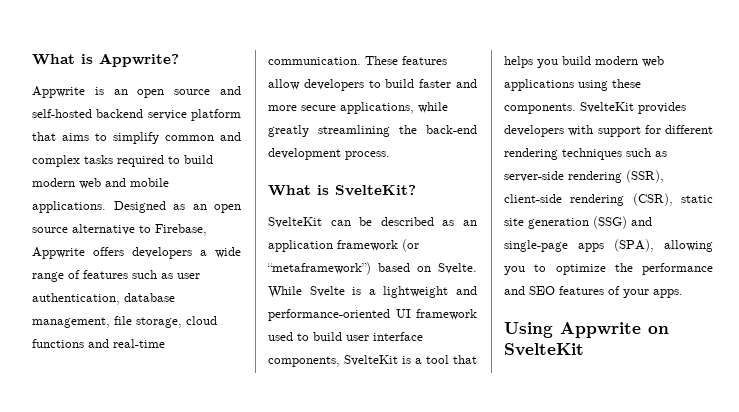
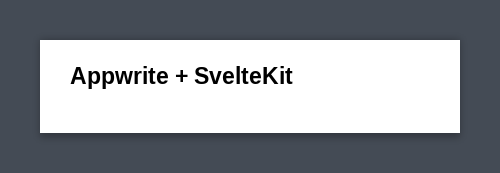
[32,53,179,67] [32,86,241,98] [32,109,241,121] [32,132,241,144] [32,155,213,167] [32,178,169,189] [32,201,241,213] [32,224,207,236] [32,247,241,259] [32,270,200,282] [32,293,175,305] [32,316,217,328] [32,339,165,348] [268,56,447,65] [268,79,477,91] [268,102,448,114] [268,125,477,137] [268,148,390,160] [268,185,416,196] [268,217,477,228] [268,239,419,252] [267,262,477,275] [268,286,477,298] [268,309,477,321] [268,332,423,341] [268,355,477,367] [504,56,664,68] [504,79,641,91] [504,102,686,114] [504,125,713,137] [504,148,667,160] [504,170,664,183] [504,193,713,206] [504,216,652,229] [504,239,713,252] [504,263,713,275] [504,286,683,298] [504,322,669,338] What is Appwrite? // Appwrite is an open source and self-hosted backend service platform that aims to simplify common and complex tasks required to build modern web and mobile applications. Designed as an open source alternative to Firebase, Appwrite offers developers a wide range of features such as user authentication, database management, file storage, cloud functions and real-time communication. These features allow developers to build faster and more secure applications, while greatly streamlining the back-end development process. // What is SvelteKit? // SvelteKit can be described as an application framework (or “metaframework”) based on Svelte. While Svelte is a lightweight and performance-oriented UI framework used to build user interface components, SvelteKit is a tool that helps you build modern web applications using these components. SvelteKit provides developers with support for different rendering techniques such as server-side rendering (SSR), client-side rendering (CSR), static site generation (SSG) and single-page apps (SPA), allowing you to optimize the performance and SEO features of your apps. // Using Appwrite on -> [70,66,189,89] Appwrite +

